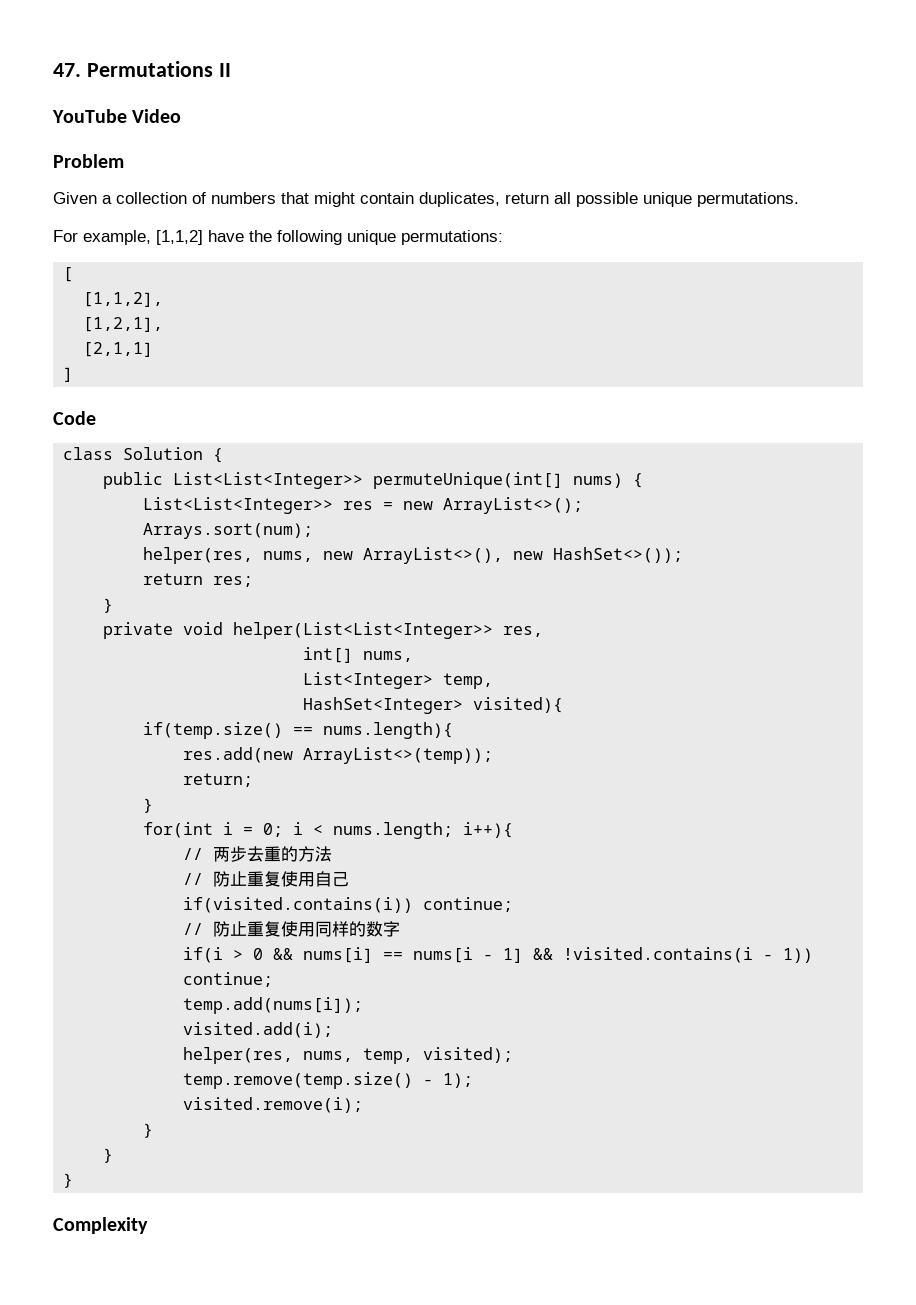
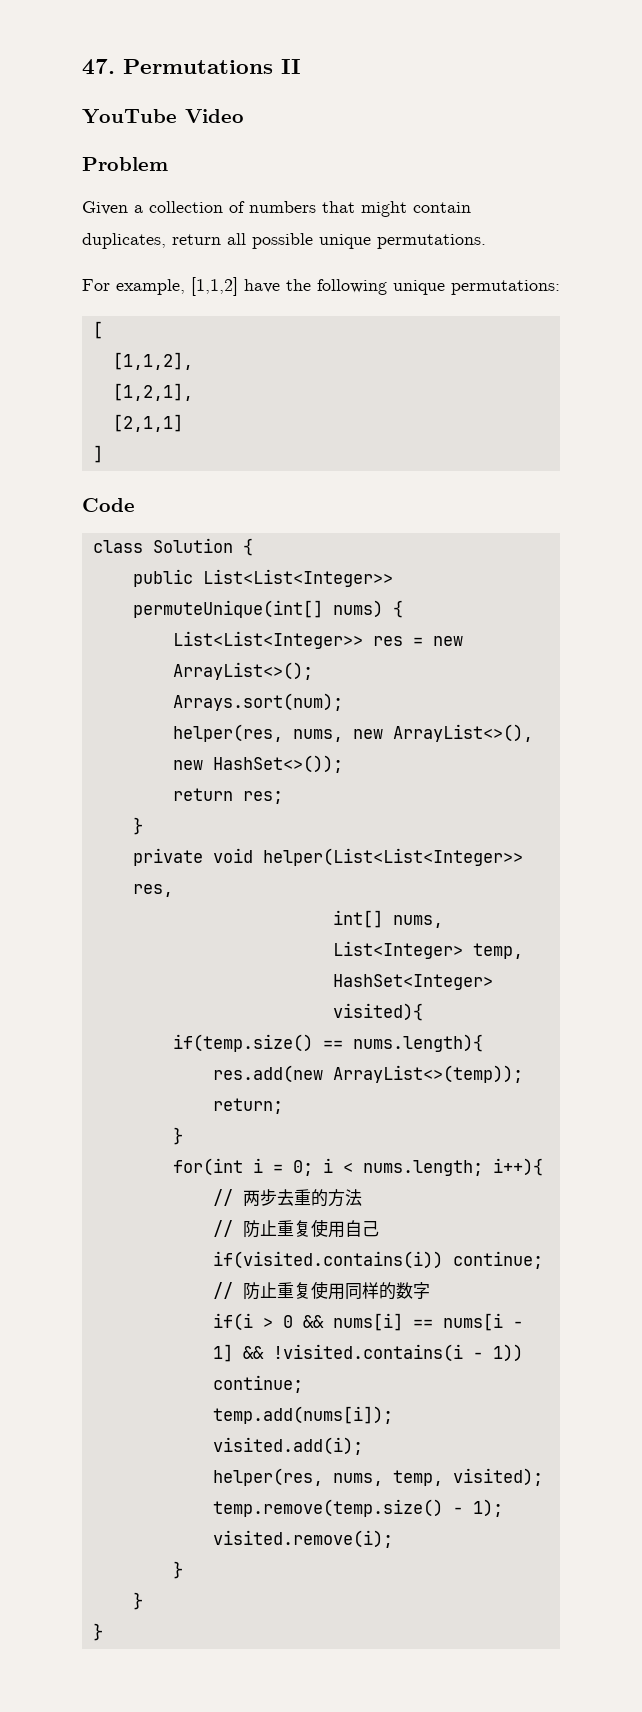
[53,1217,148,1234] // Complexity -> (103, 1632) none

